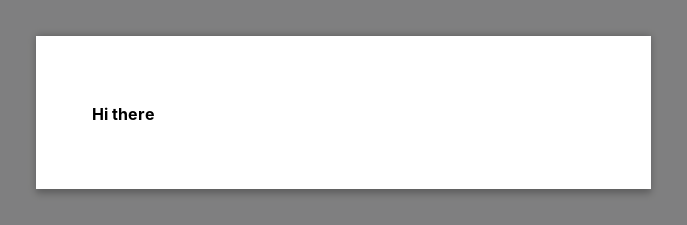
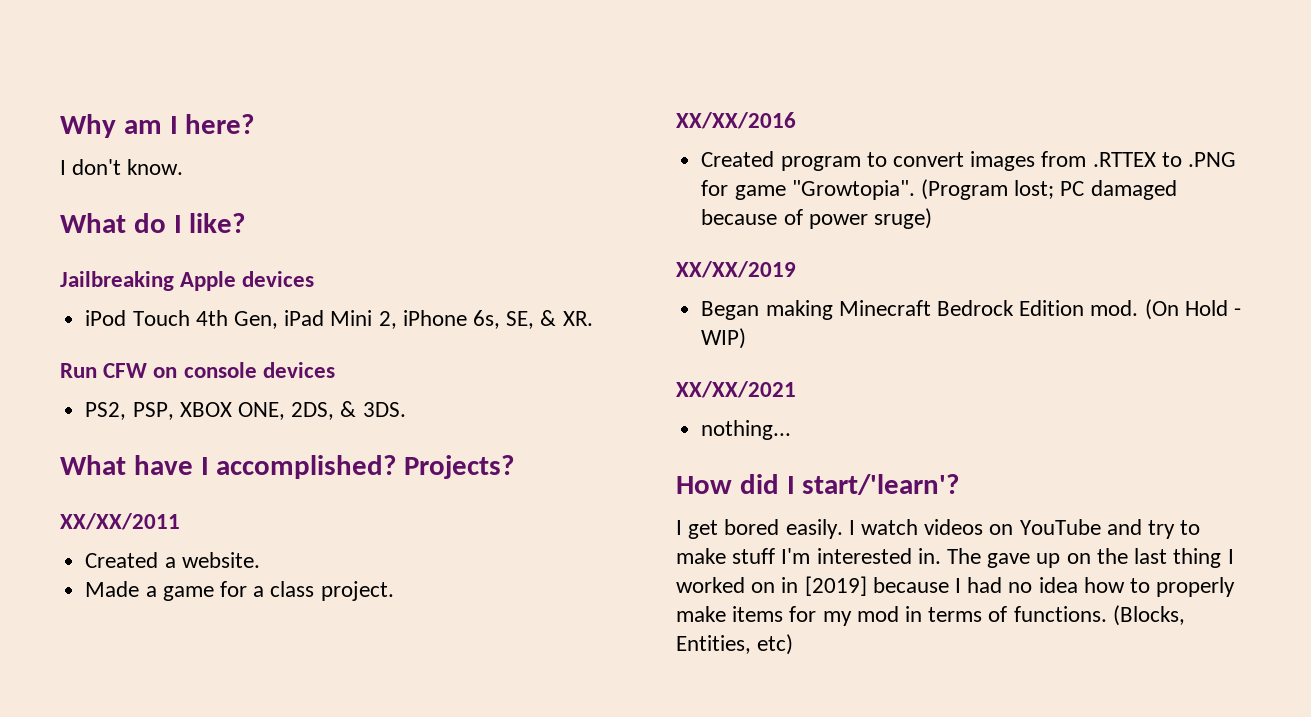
[92,107,156,120] Hi there -> [60,114,255,138] [60,159,184,175] [60,213,246,233] [60,271,315,291] [85,310,593,329] [60,362,335,378] [85,401,406,420] [60,455,515,479] [60,513,180,530] [85,552,260,568] [85,581,394,601] [676,112,796,129] [701,151,1236,171] [701,179,1177,200] [701,208,932,229] [676,261,796,278] [701,299,1241,320] [701,328,747,349] [676,381,796,398] [701,420,792,440] [676,474,960,495] [676,519,1201,539] [676,548,1234,568] [676,576,1236,597] [676,605,1185,626] [676,634,794,655] Why am I here? // I don't know. // What do I like? // Jailbreaking Apple devices // iPod Touch 4th Gen, iPad Mini 2, iPhone 6s, SE, & XR. // Run CFW on console devices // PS2, PSP, XBOX ONE, 2DS, & 3DS. // What have I accomplished? Projects? // XX/XX/2011 // Created a website. // Made a game for a class project. // XX/XX/2016 // Created program to convert images from .RTTEX to .PNG for game "Growtopia". (Program lost; PC damaged because of power sruge) // XX/XX/2019 // Began making Minecraft Bedrock Edition mod. (On Hold - WIP) // XX/XX/2021 // nothing... // How did I start/'learn'? // I get bored easily. I watch videos on YouTube and try to make stuff I'm interested in. The gave up on the last thing I worked on in [2019] because I had no idea how to properly make items for my mod in terms of functions. (Blocks, Entities, etc)

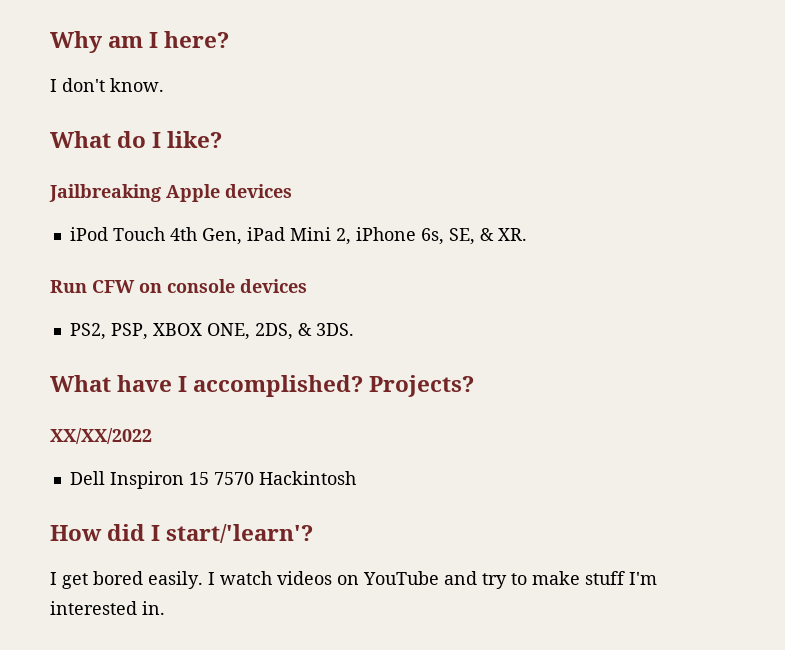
[60,513,180,530] [85,552,260,568] [85,581,394,601] [676,112,796,129] [701,151,1236,171] [701,179,1177,200] [701,208,932,229] [676,261,796,278] [701,299,1241,320] [701,328,747,349] [676,381,796,398] [701,420,792,440] XX/XX/2011 // Created a website. // Made a game for a class project. // XX/XX/2016 // Created program to convert images from .RTTEX to .PNG for game "Growtopia". (Program lost; PC damaged because of power sruge) // XX/XX/2019 // Began making Minecraft Bedrock Edition mod. (On Hold - WIP) // XX/XX/2021 // nothing... -> [50,428,152,444] [69,471,356,489] XX/XX/2022 // Dell Inspiron 15 7570 Hackintosh
[947,548,1234,568] [676,576,1236,597] [676,605,1185,626] [676,634,794,655] The gave up on the last thing I worked on in [2019] because I had no idea how to properly make items for my mod in terms of functions. (Blocks, Entities, etc) -> (165, 608) none

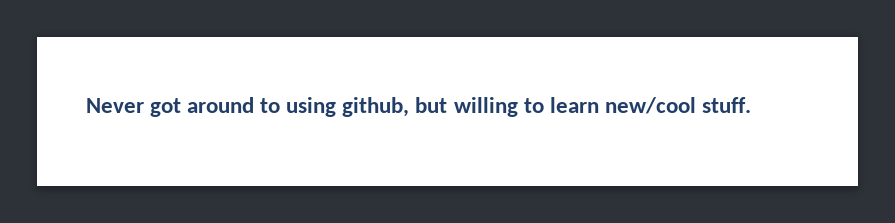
[50,31,230,53] [50,78,164,92] [50,131,223,148] [49,184,292,202] [69,227,527,245] [50,279,307,293] [69,323,354,340] [50,375,475,397] [50,428,152,444] [69,471,356,489] [50,524,314,543] [50,571,657,589] [50,601,165,615] Why am I here? // I don't know. // What do I like? // Jailbreaking Apple devices // iPod Touch 4th Gen, iPad Mini 2, iPhone 6s, SE, & XR. // Run CFW on console devices // PS2, PSP, XBOX ONE, 2DS, & 3DS. // What have I accomplished? Projects? // XX/XX/2022 // Dell Inspiron 15 7570 Hackintosh // How did I start/'learn'? // I get bored easily. I watch videos on YouTube and try to make stuff I'm interested in. -> [86,97,751,117] Never got around to using github, but willing to learn new/cool stuff.

